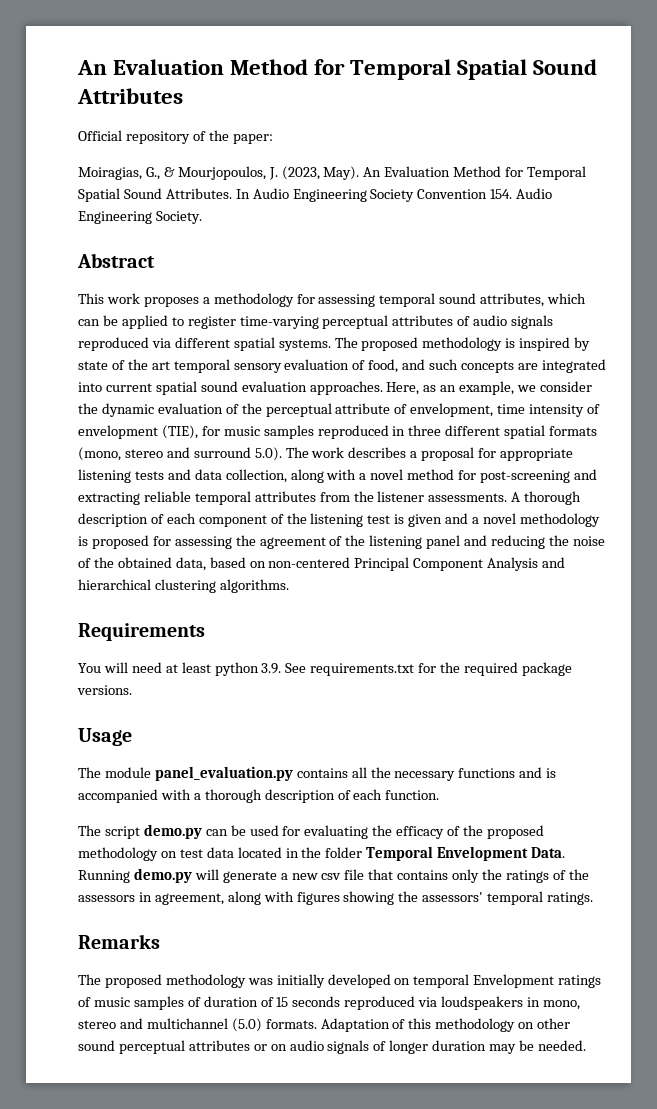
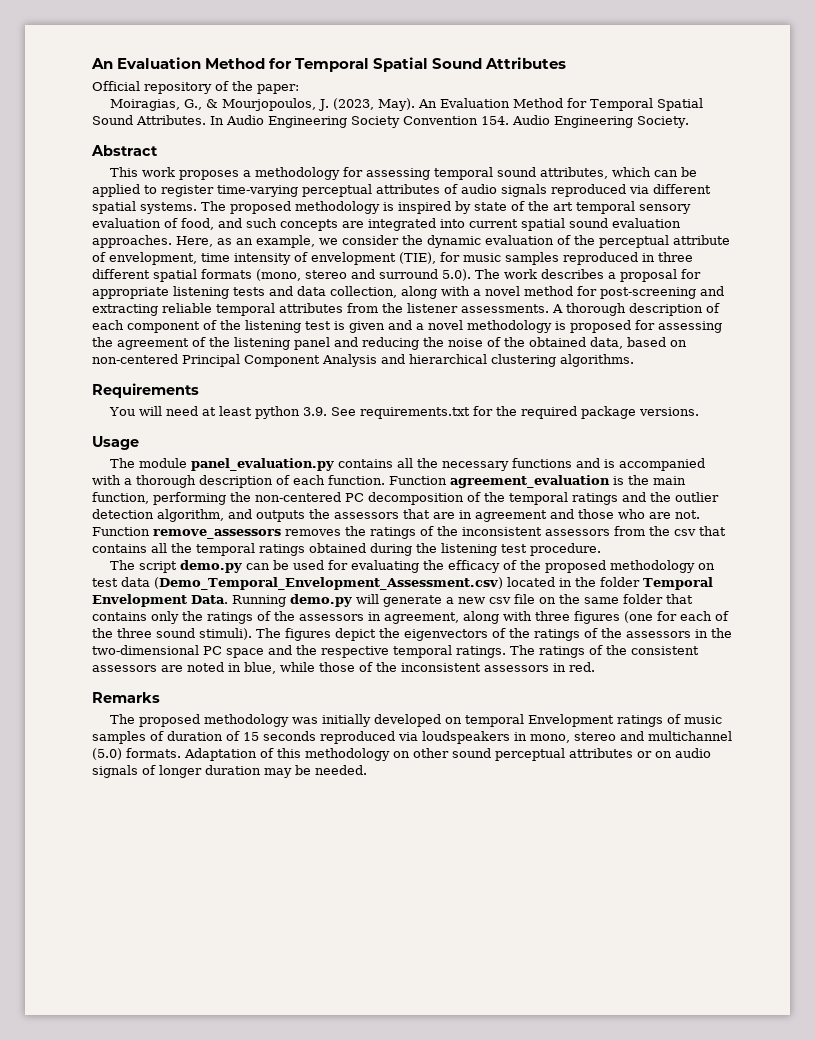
(440, 795) none -> [389,475,686,488] [92,492,719,505] [92,509,700,522] [92,526,726,539] [92,543,601,556] Function agreement_evaluation is the main function, performing the non-centered PC decomposition of the temporal ratings and the outlier detection algorithm, and outputs the assessors that are in agreement and those who are not. Function remove_assessors removes the ratings of the inconsistent assessors from the csv that contains all the temporal ratings obtained during the listening test procedure.
(234, 852) none -> [154,577,503,590] (Demo_Temporal_Envelopment_Assessment.csv)
(365, 874) none -> [539,594,663,604] on the same folder
[296,891,594,905] figures showing the assessors' temporal ratings. -> [535,611,729,624] [92,628,732,641] [92,645,699,658] [92,662,595,674] three figures (one for each of the three sound stimuli). The figures depict the eigenvectors of the ratings of the assessors in the two-dimensional PC space and the respective temporal ratings. The ratings of the consistent assessors are noted in blue, while those of the inconsistent assessors in red.

